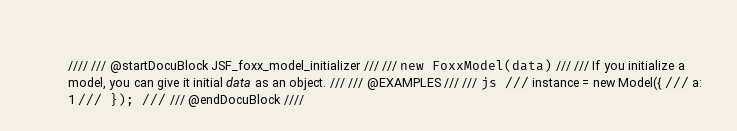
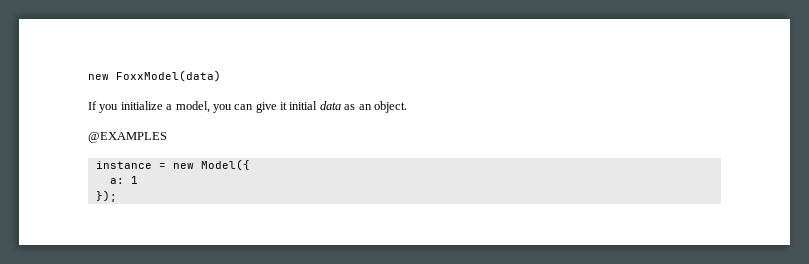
[68,60,397,73] //// /// @startDocuBlock JSF_foxx_model_initializer /// /// -> (88, 77) none
[555,61,589,71] /// /// -> (221, 76) //
[329,78,364,88] /// /// -> (407, 107) //
[443,76,529,90] /// /// js /// -> (167, 137) //
[664,76,689,89] /// -> (250, 165) //
[78,93,304,107] /// }); /// /// @endDocuBlock //// -> [95,190,117,202] // });

